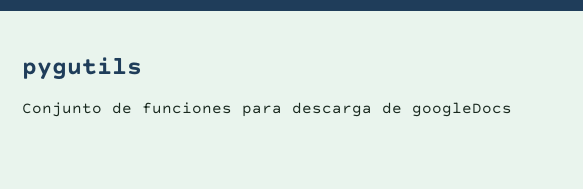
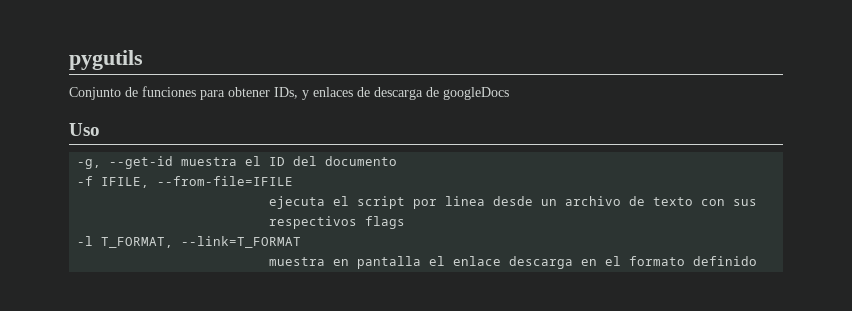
[292,102,512,117] descarga de googleDocs -> [228,87,509,100] [69,123,100,136] [77,156,398,169] [77,176,294,188] [269,196,758,209] [269,216,406,229] [77,236,302,248] [269,256,758,269] obtener IDs, y enlaces de descarga de googleDocs // Uso // -g, --get-id muestra el ID del documento // -f IFILE, --from-file=IFILE // ejecuta el script por linea desde un archivo de texto con sus respectivos flags // -l T_FORMAT, --link=T_FORMAT // muestra en pantalla el enlace descarga en el formato definido

